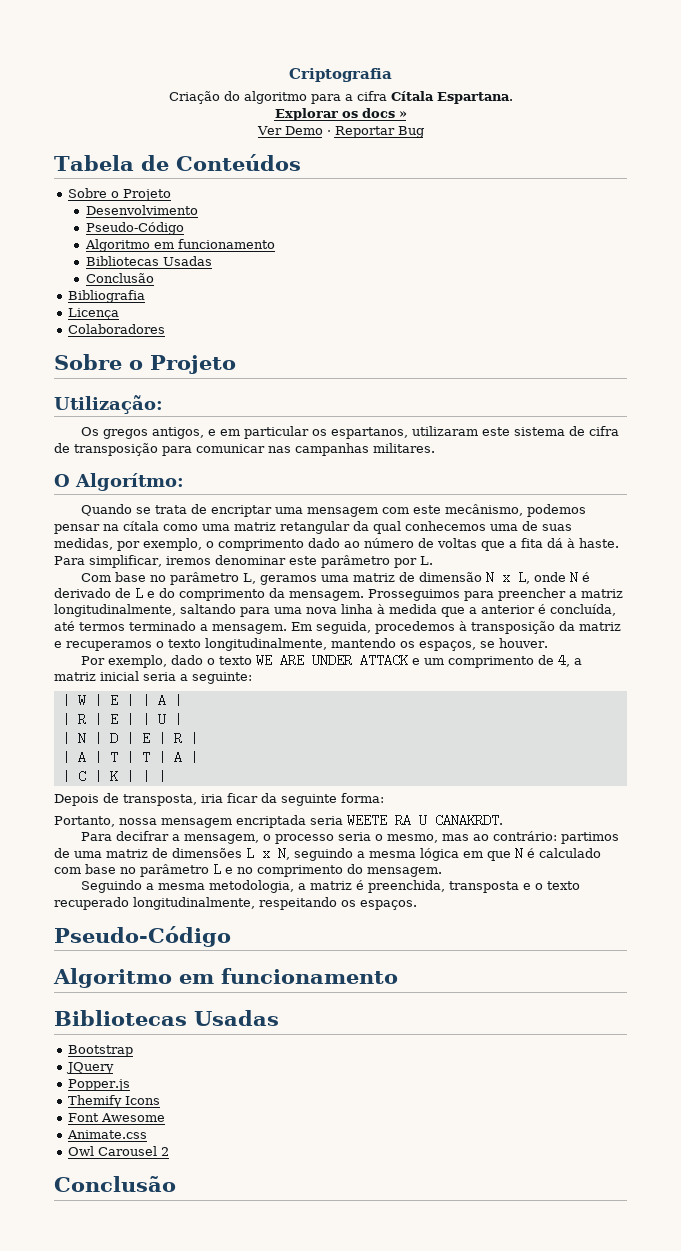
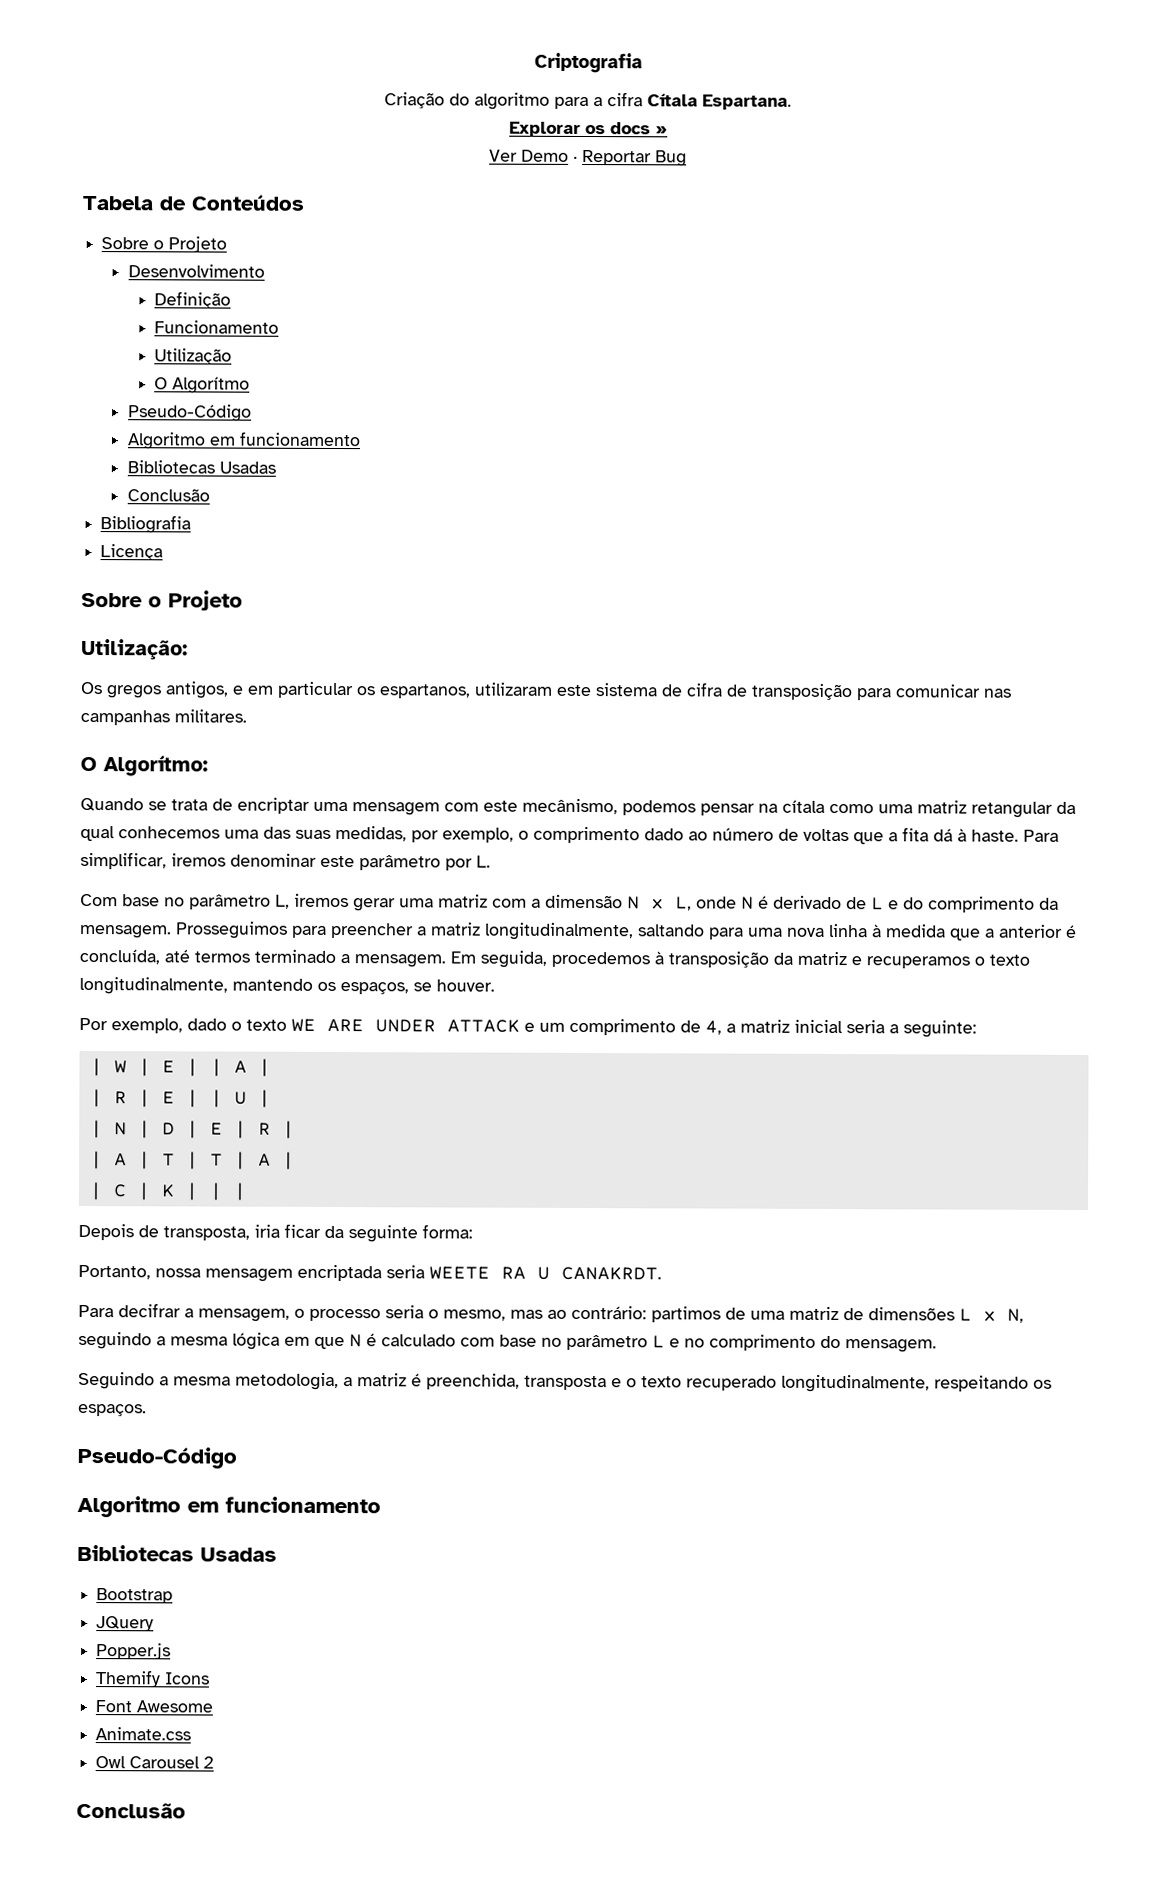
(198, 210) none -> [154,291,232,309] [154,320,280,334] [154,348,233,365] [154,376,251,394] // Definição // Funcionamento // Utilização // O Algorítmo
[68,324,166,334] // Colaboradores -> (164, 552) none
[522,521,538,531] de -> [263,826,291,839] das
[260,572,416,585] geramos uma matriz de -> [294,893,541,912] iremos gerar uma matriz com a

